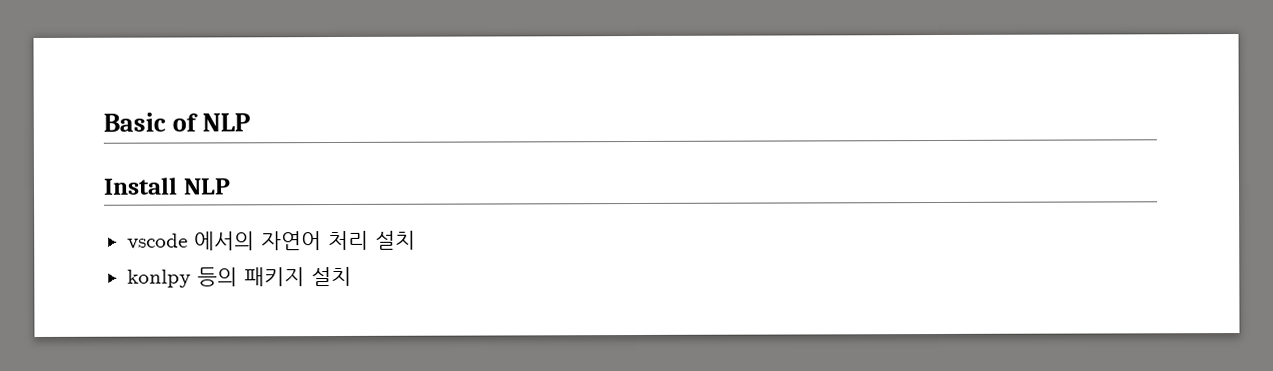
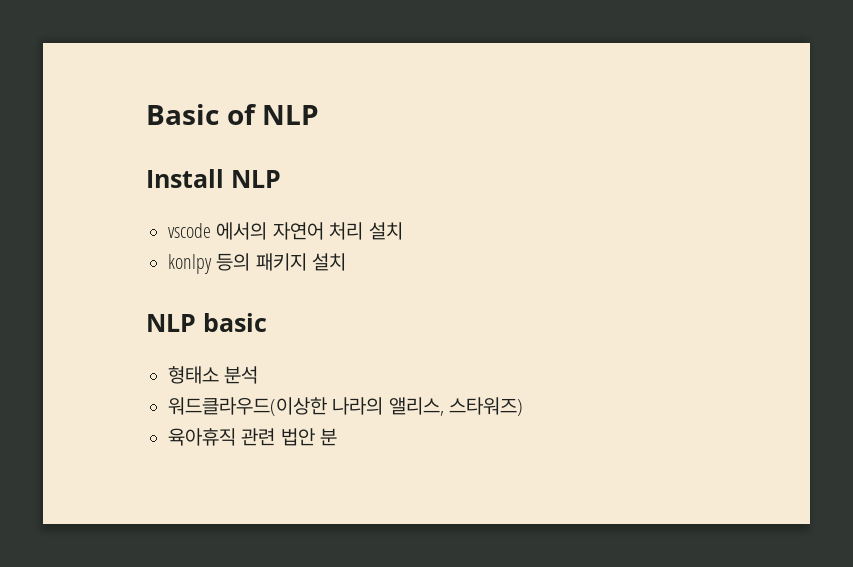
(352, 276) none -> [146,313,267,332] [168,366,259,384] [168,397,524,416] [168,428,338,446] // NLP basic // 형태소 분석 // 워드클라우드(이상한 나라의 앨리스, 스타워즈) // 육아휴직 관련 법안 분

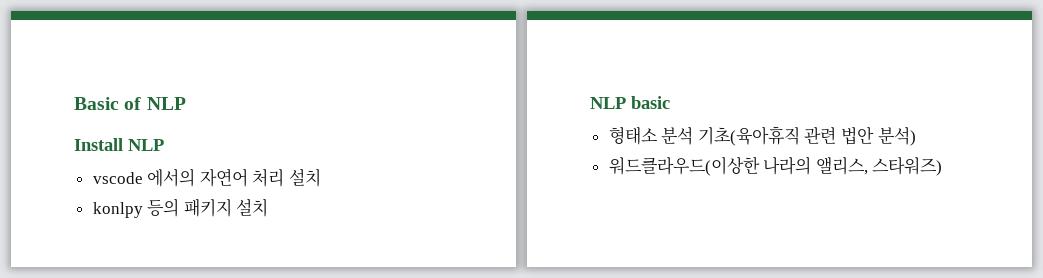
(259, 375) none -> [697,126,916,146] 기초(육아휴직 관련 법안 분석)
[168,428,338,446] // 육아휴직 관련 법안 분 -> (943, 166) none

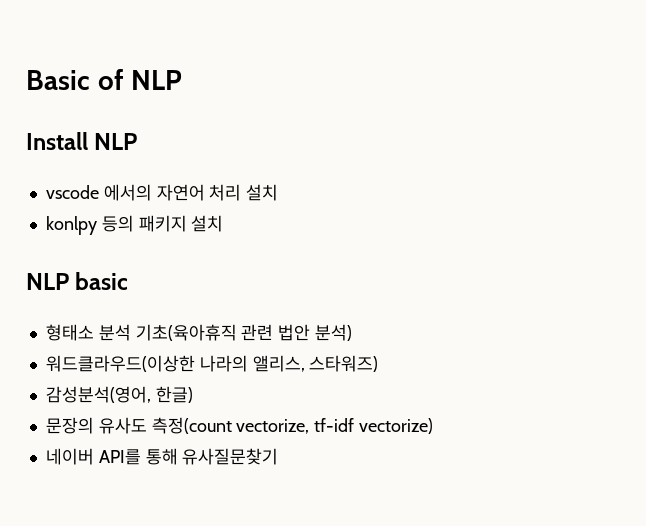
(943, 166) none -> [45,386,193,403] [45,417,434,434] [45,448,279,465] // 감성분석(영어, 한글) // 문장의 유사도 측정(count vectorize, tf-idf vectorize) // 네이버 API를 통해 유사질문찾기

